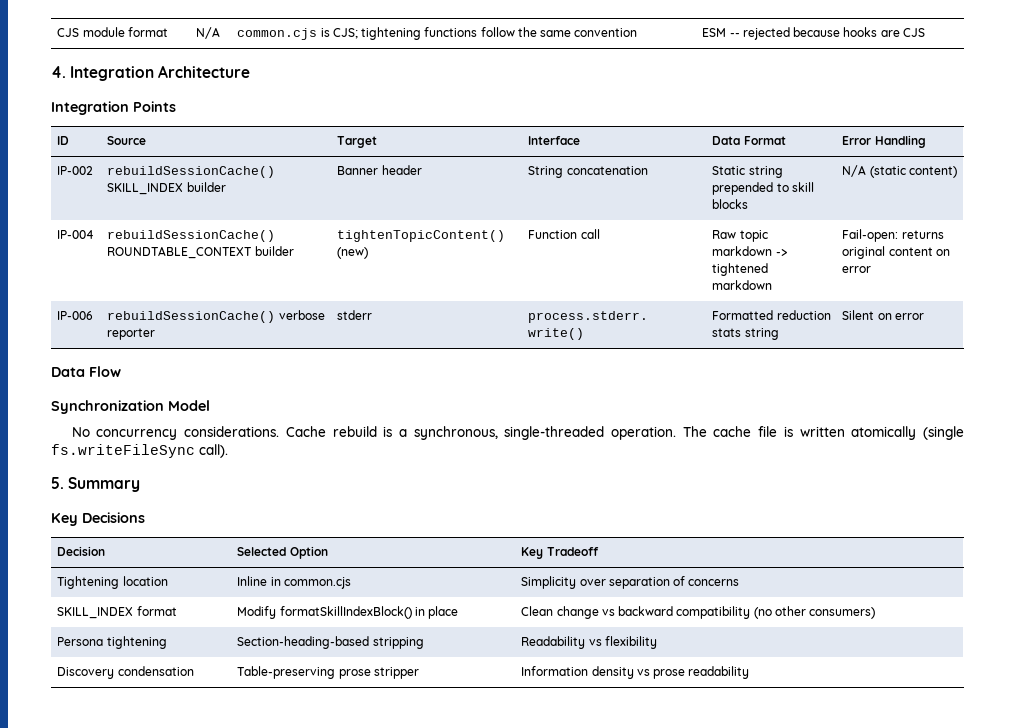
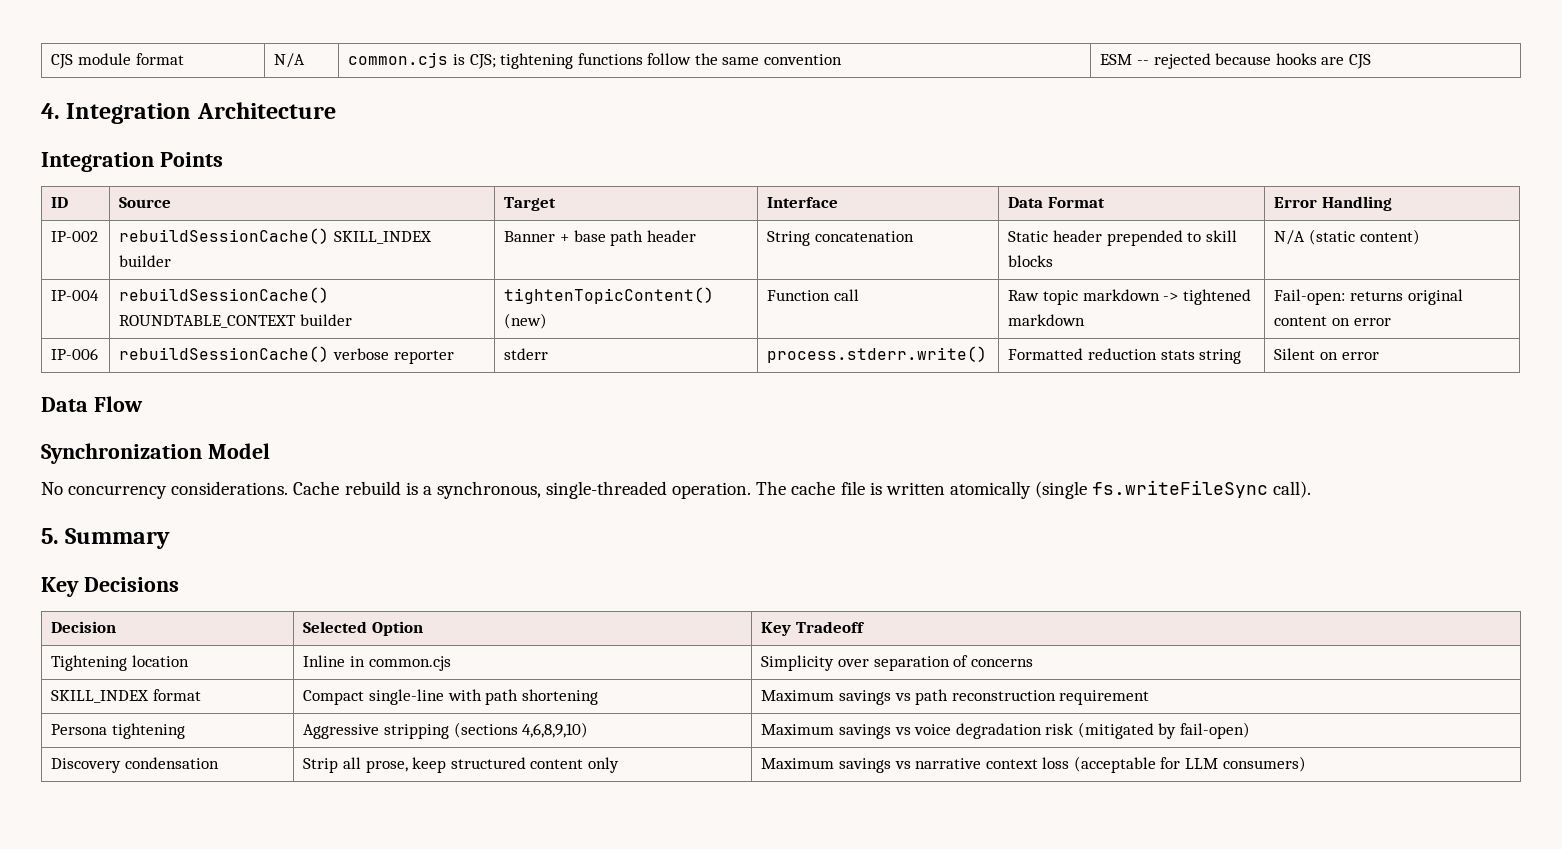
(379, 170) none -> [559,230,644,246] + base path
[748,166,783,178] string -> [1052,230,1102,242] header
[237,606,459,619] [521,606,876,619] Modify formatSkillIndexBlock() in place | Clean change vs backward compatibility (no other consumers) -> [303,689,598,705] [761,689,1150,705] Compact single-line with path shortening | Maximum savings vs path reconstruction requirement
[237,636,370,649] Section-heading-based -> [303,724,380,739] Aggressive
[521,636,657,649] [57,666,194,679] [237,666,419,679] [521,666,750,679] | Readability vs flexibility // Discovery condensation | Table-preserving prose stripper | Information density vs prose readability -> [453,722,589,738] [761,722,1251,739] [51,757,219,773] [303,757,619,773] [761,756,1306,773] (sections 4,6,8,9,10) | Maximum savings vs voice degradation risk (mitigated by fail-open) // Discovery condensation | Strip all prose, keep structured content only | Maximum savings vs narrative context loss (acceptable for LLM consumers)

